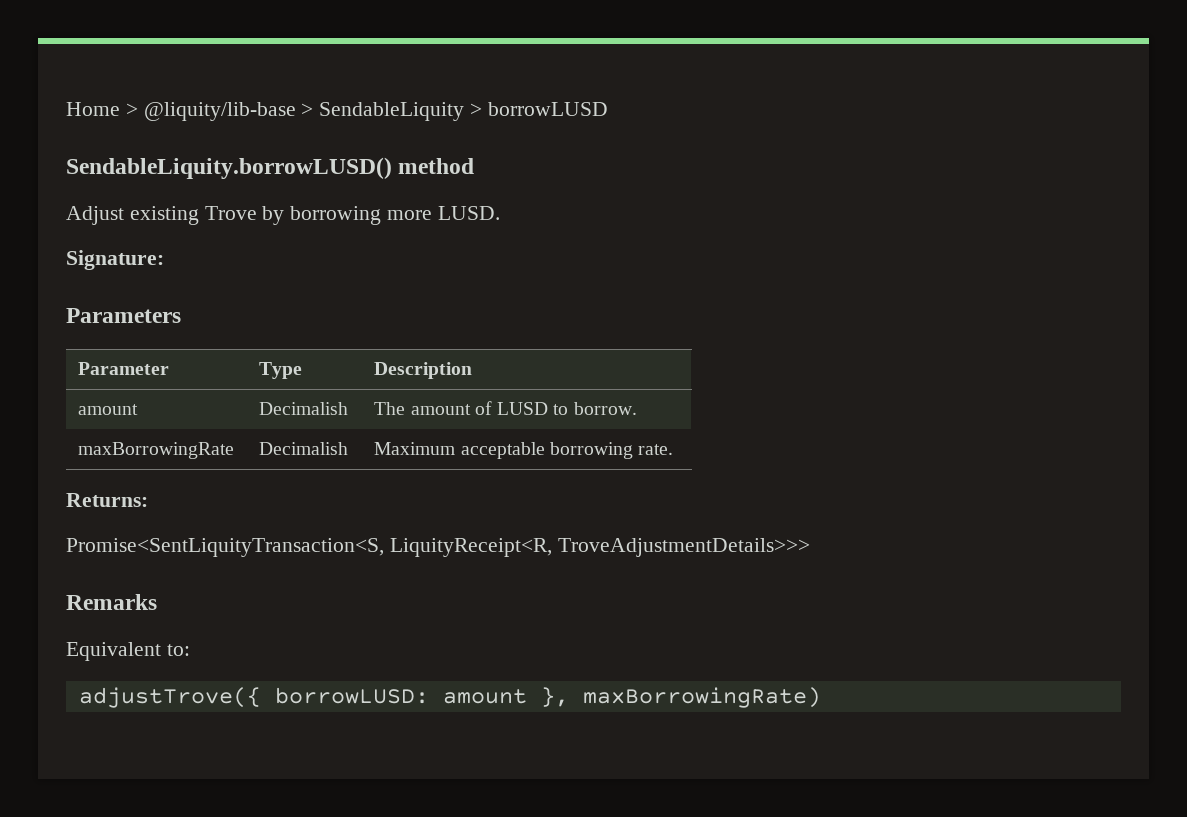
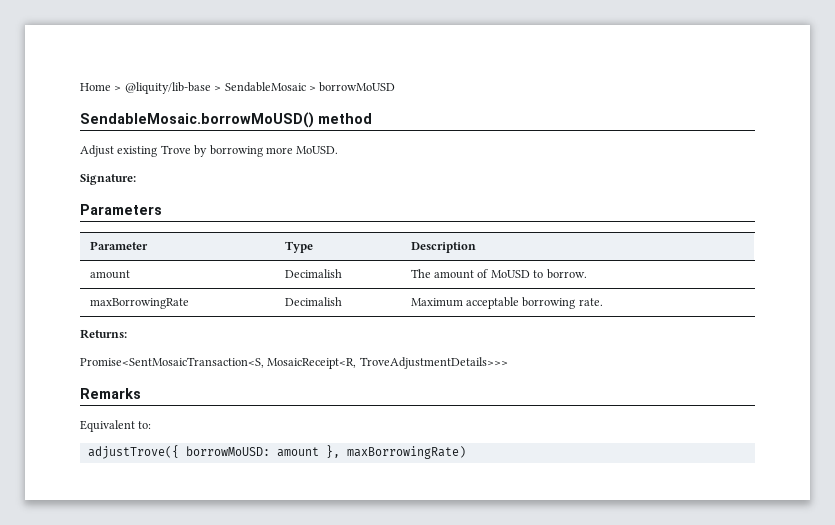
[319,102,608,121] [66,157,392,179] SendableLiquity > borrowLUSD // SendableLiquity.borrowLUSD() -> [224,82,396,92] [80,112,314,128] SendableMosaic > borrowMoUSD // SendableMosaic.borrowMoUSD()
[437,206,500,220] LUSD. -> [296,146,339,154] MoUSD.
[497,402,549,415] LUSD -> [490,270,530,278] MoUSD
[66,538,552,557] Promise<SentLiquityTransaction<S, LiquityReceipt<R, -> [80,357,357,369] Promise<SentMosaicTransaction<S, MosaicReceipt<R,
[274,687,429,704] borrowLUSD: -> [185,446,270,456] borrowMoUSD:

